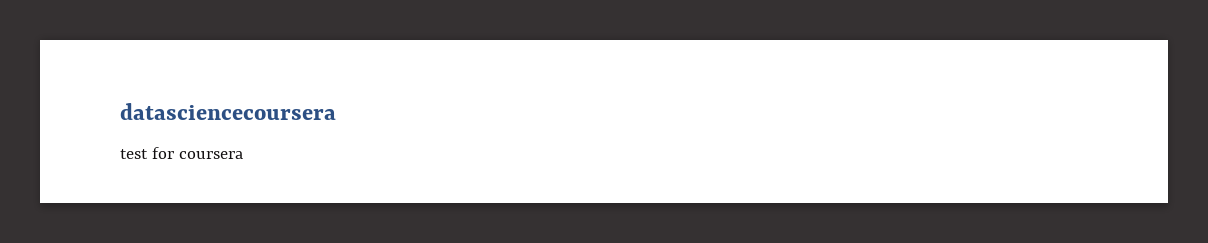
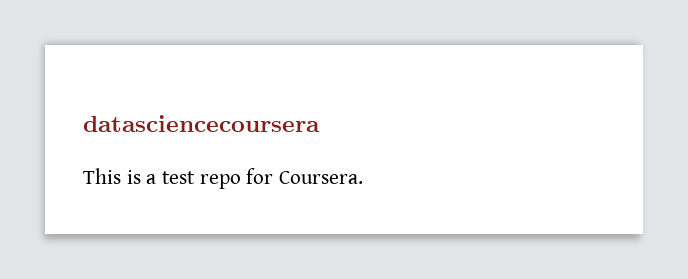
[120,147,243,159] test for coursera -> [83,168,364,189] This is a test repo for Coursera.

